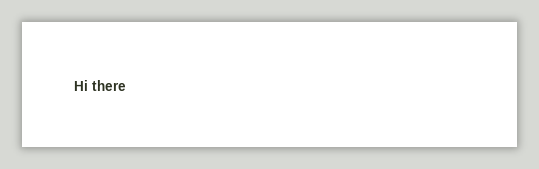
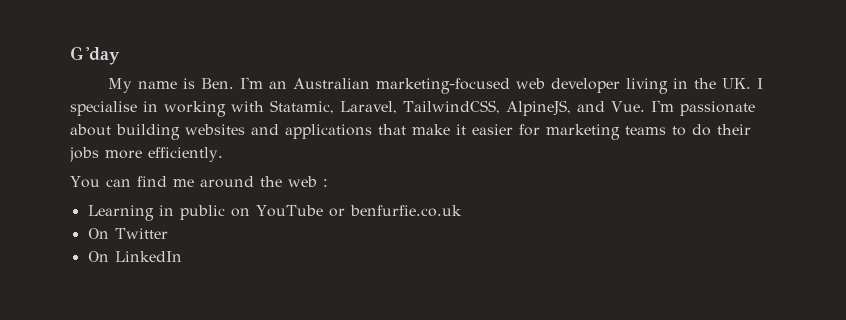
[74,80,126,91] Hi there -> [70,46,120,65] [108,77,764,94] [70,100,755,117] [70,124,751,140] [69,147,223,162] [70,176,328,188] [87,205,462,221] [87,228,168,239] [87,251,182,262] G'day // My name is Ben. I'm an Australian marketing-focused web developer living in the UK. I specialise in working with Statamic, Laravel, TailwindCSS, AlpineJS, and Vue. I'm passionate about building websites and applications that make it easier for marketing teams to do their jobs more efficiently. // You can find me around the web : // Learning in public on YouTube or benfurfie.co.uk // On Twitter // On LinkedIn

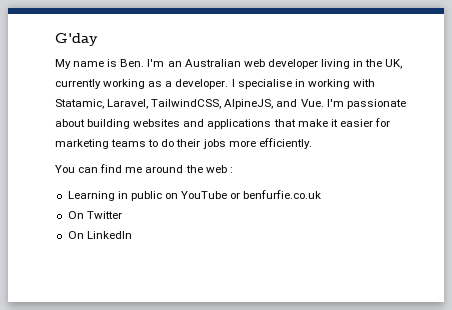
[376,78,511,94] marketing-focused -> (241, 63) none
[722,78,752,89] UK. -> [385,59,403,69] [55,79,229,89] UK, currently working as a developer.

